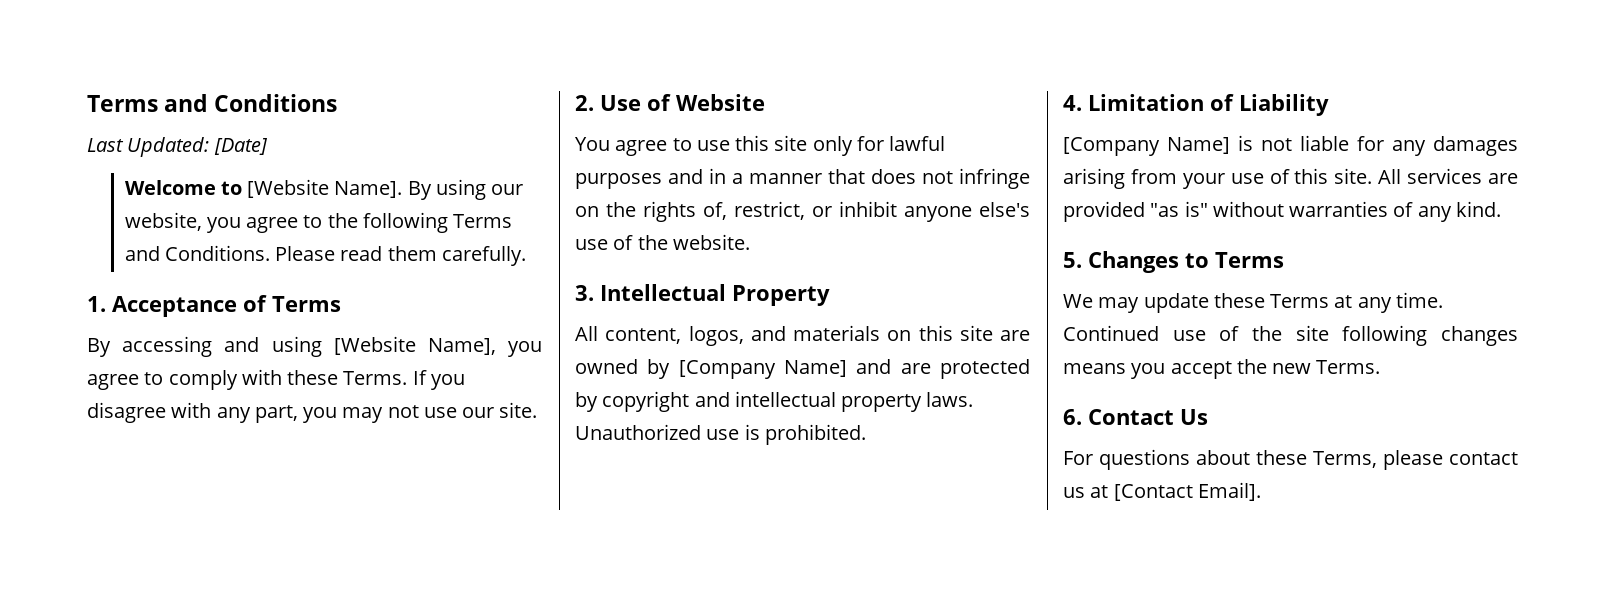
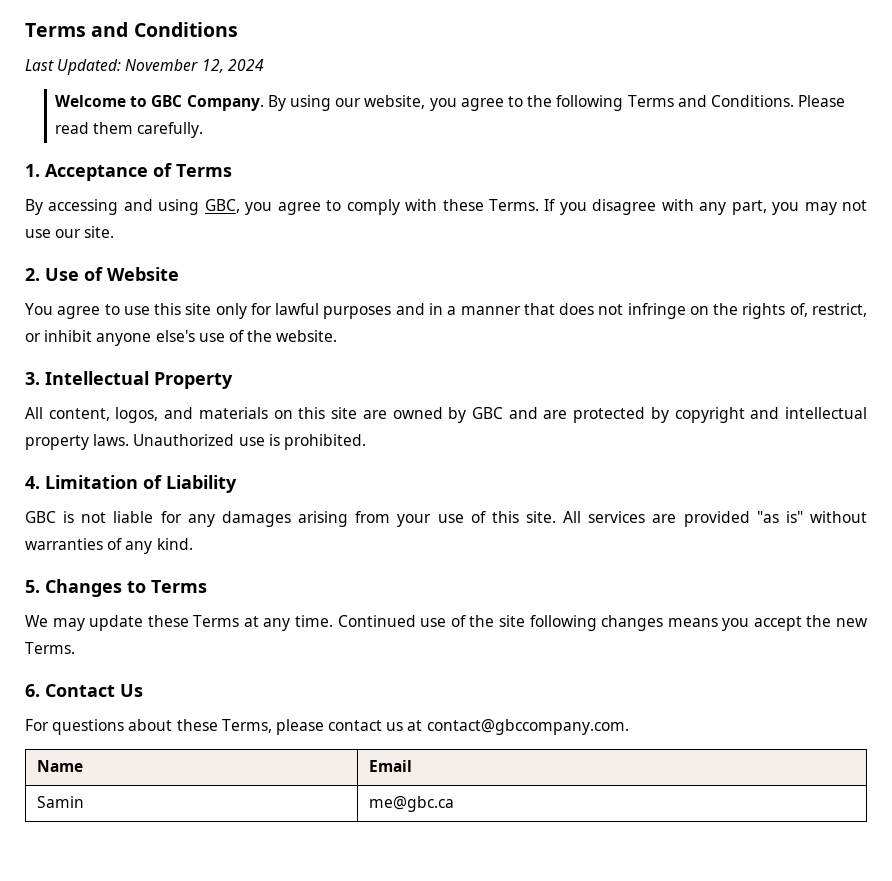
[213,138,268,155] [Date] -> [125,59,264,73] November 12, 2024
[247,179,403,198] [Website Name]. -> [151,95,264,111] GBC Company.
[333,336,496,355] [Website Name], -> [204,199,240,213] GBC,
[678,360,847,379] [Company Name] -> [471,407,503,419] GBC
[1063,137,1230,156] [Company Name] -> [25,511,56,523] GBC
[1113,482,1261,501] [Contact Email]. -> [426,719,629,735] [37,760,84,772] [369,760,413,772] [37,796,85,808] [369,796,455,812] contact@gbccompany.com. // Name | Email // Samin | me@gbc.ca

